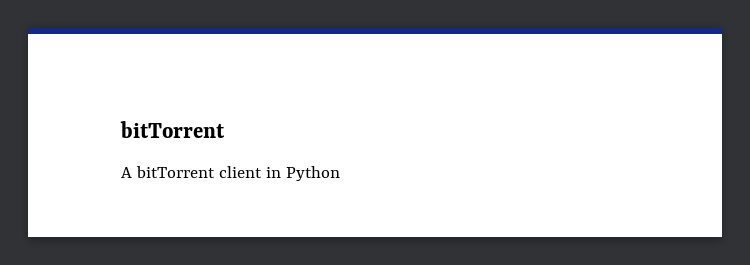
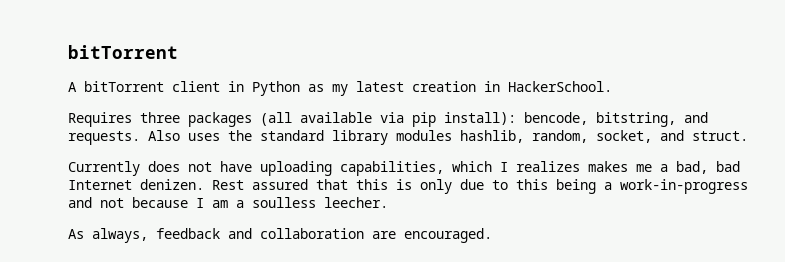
(340, 173) none -> [308,81,612,96] [68,112,708,127] [68,130,748,145] [68,161,740,176] [68,179,748,194] [68,197,388,208] [68,228,492,243] as my latest creation in HackerSchool. // Requires three packages (all available via pip install): bencode, bitstring, and requests. Also uses the standard library modules hashlib, random, socket, and struct. // Currently does not have uploading capabilities, which I realizes makes me a bad, bad Internet denizen. Rest assured that this is only due to this being a work-in-progress and not because I am a soulless leecher. // As always, feedback and collaboration are encouraged.

